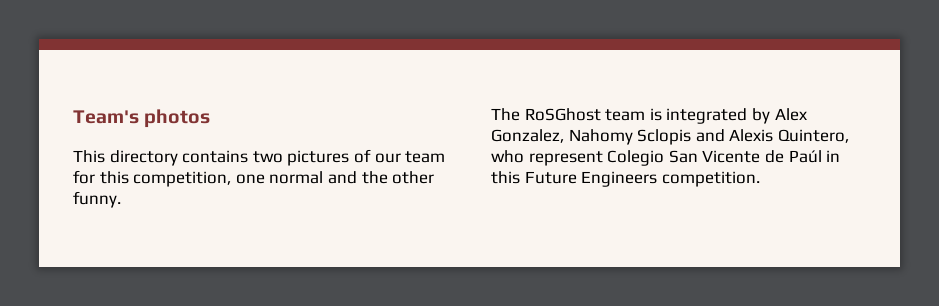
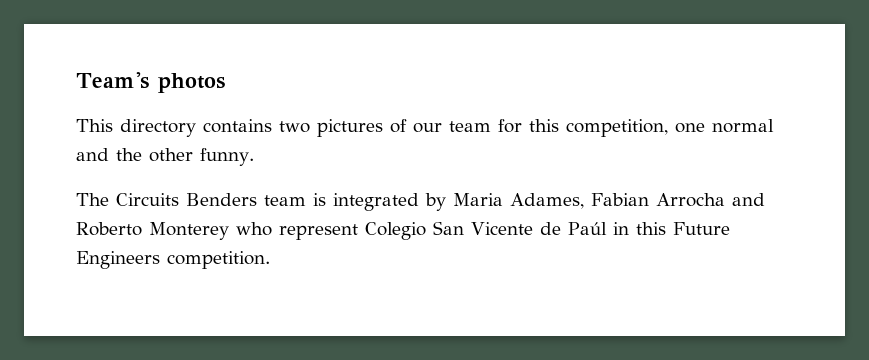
[524,108,601,121] RoSGhost -> [116,193,257,206] Circuits Benders
[774,108,807,121] [491,129,849,145] Alex Gonzalez, Nahomy Sclopis and Alexis Quintero, -> [453,193,765,209] [76,222,229,240] Maria Adames, Fabian Arrocha and Roberto Monterey

